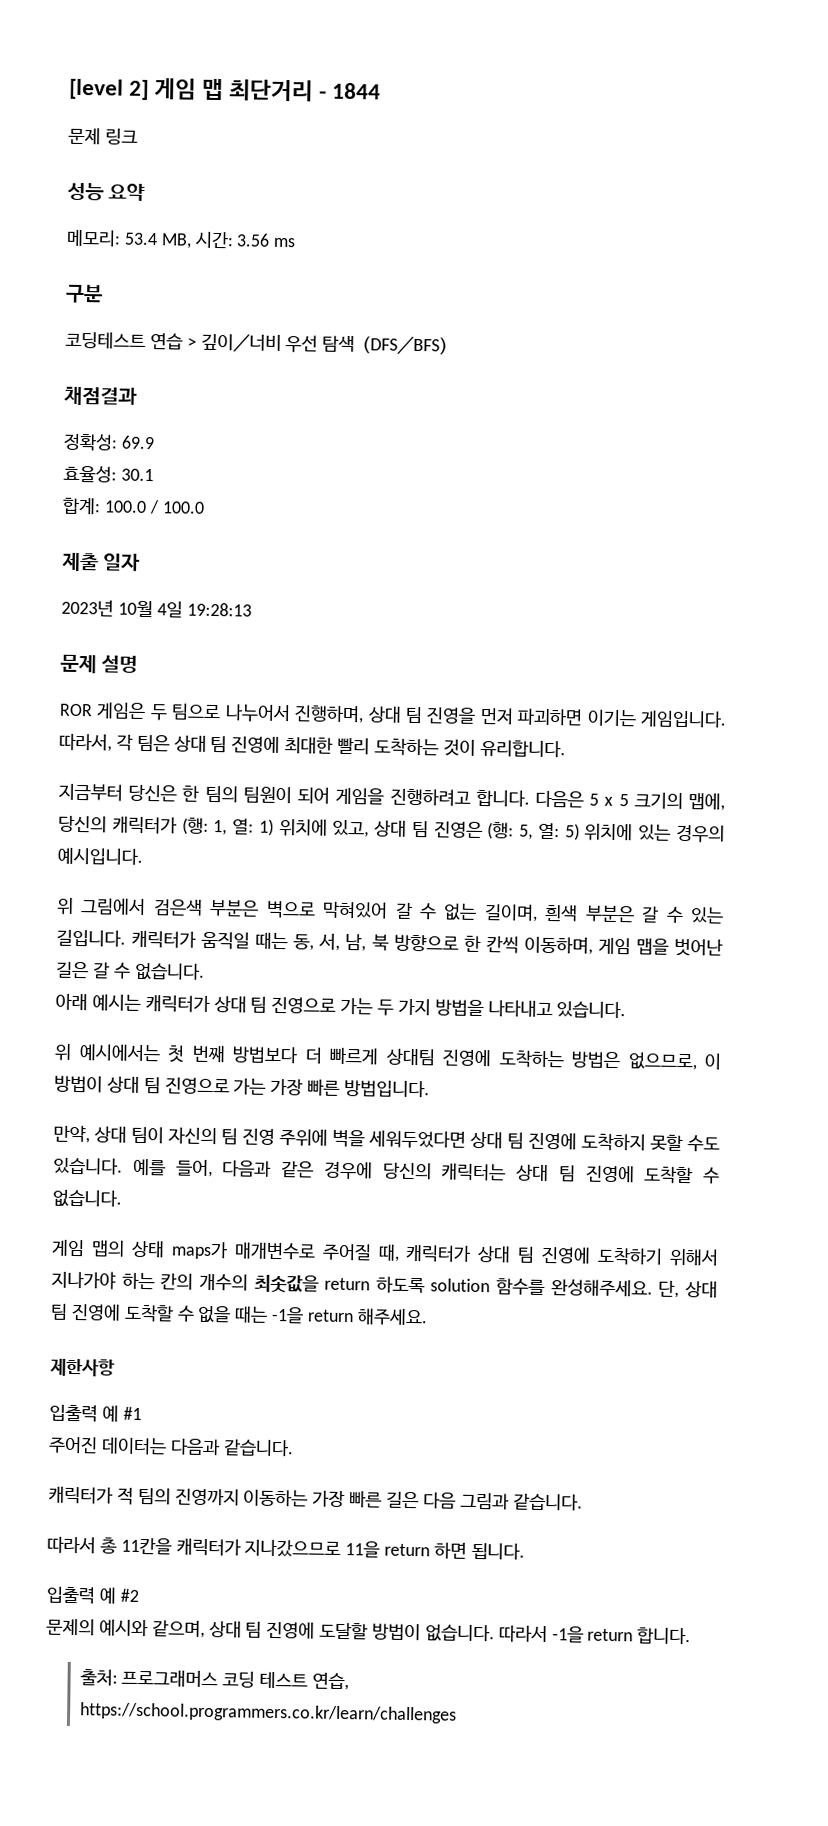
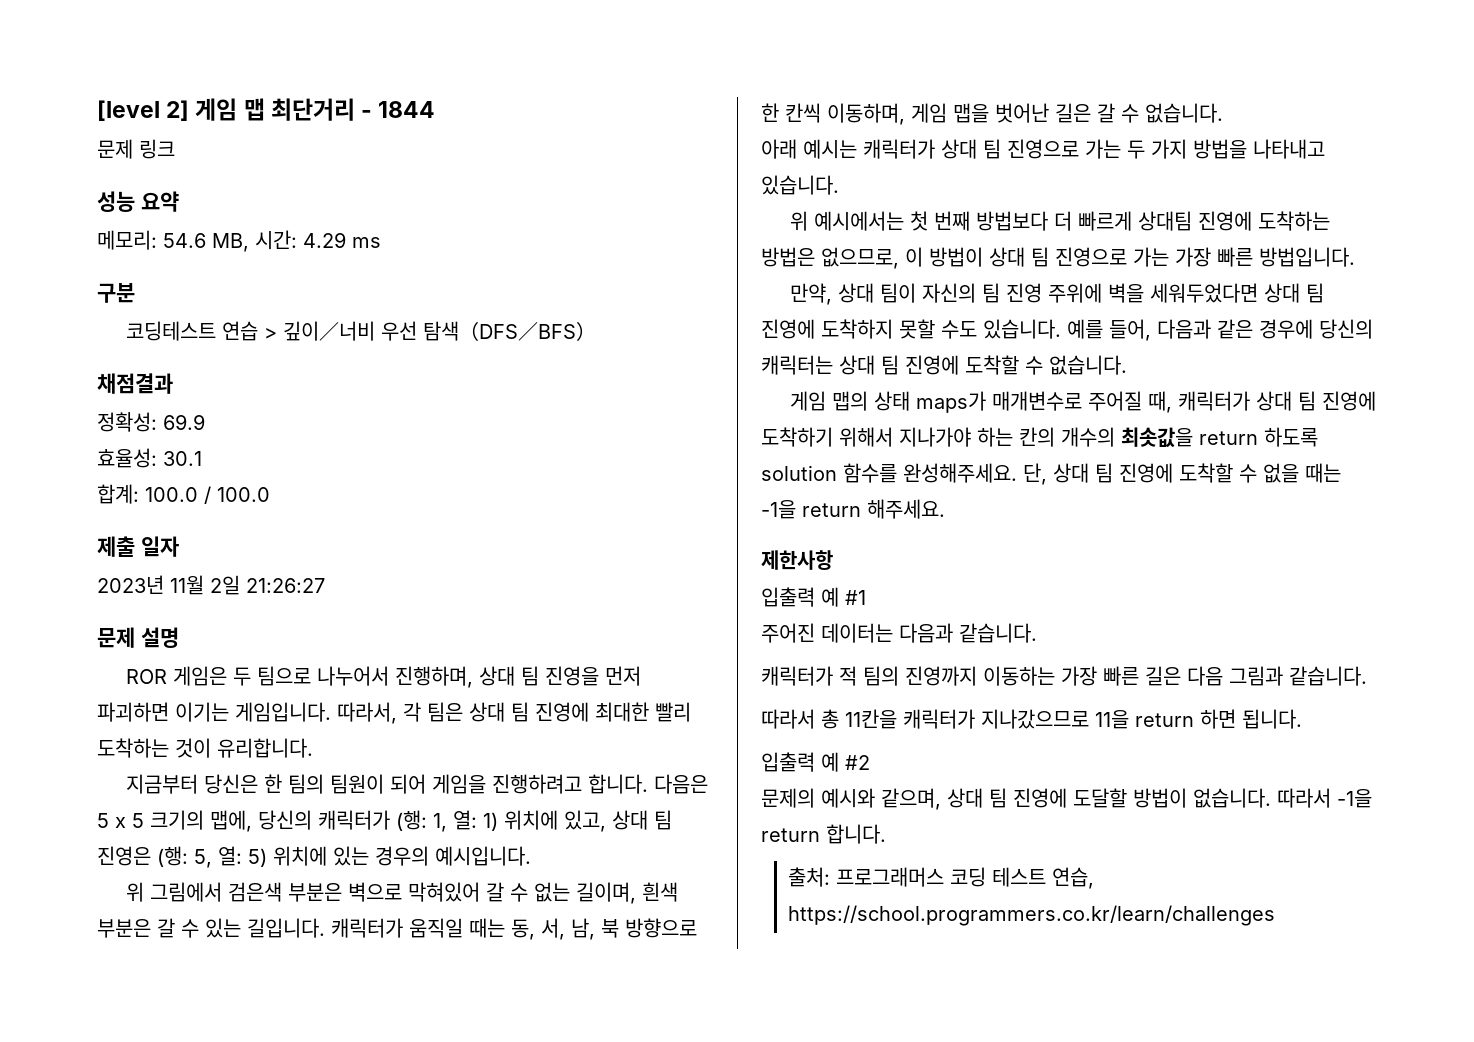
[123,232,158,246] 53.4 -> [163,233,206,248] 54.6
[236,233,271,247] 3.56 -> [303,232,346,248] 4.29
[117,600,252,618] 10월 4일 19:28:13 -> [170,575,325,595] 11월 2일 21:26:27

